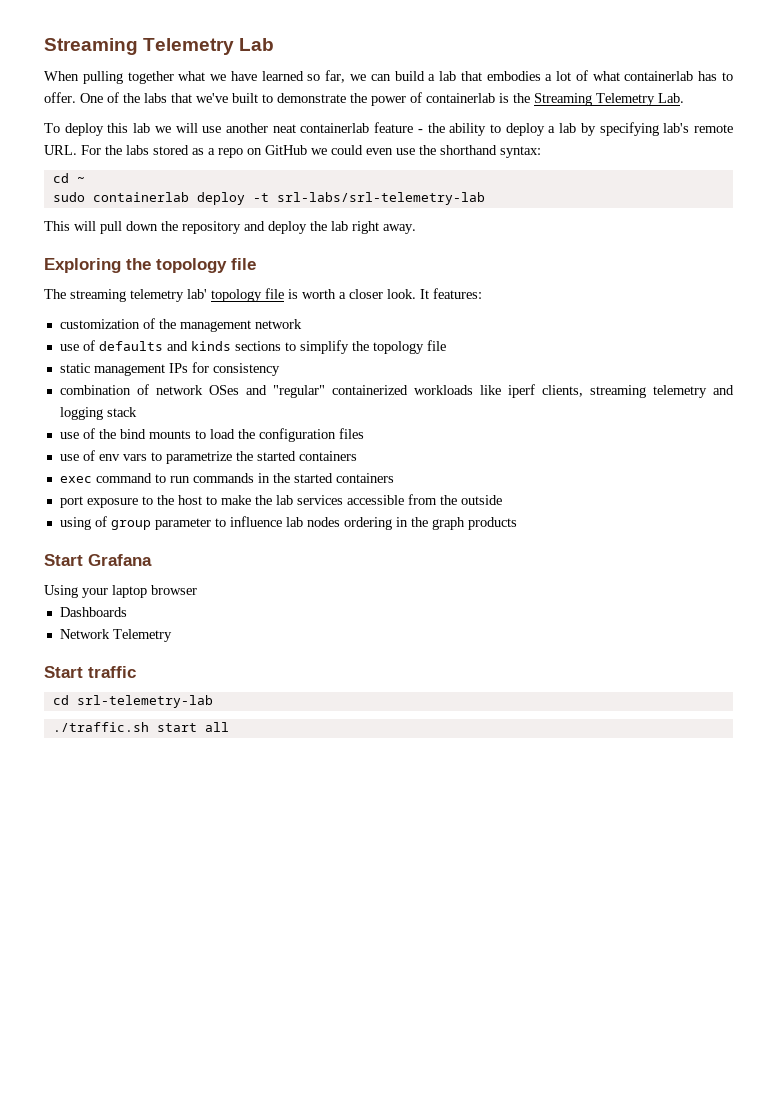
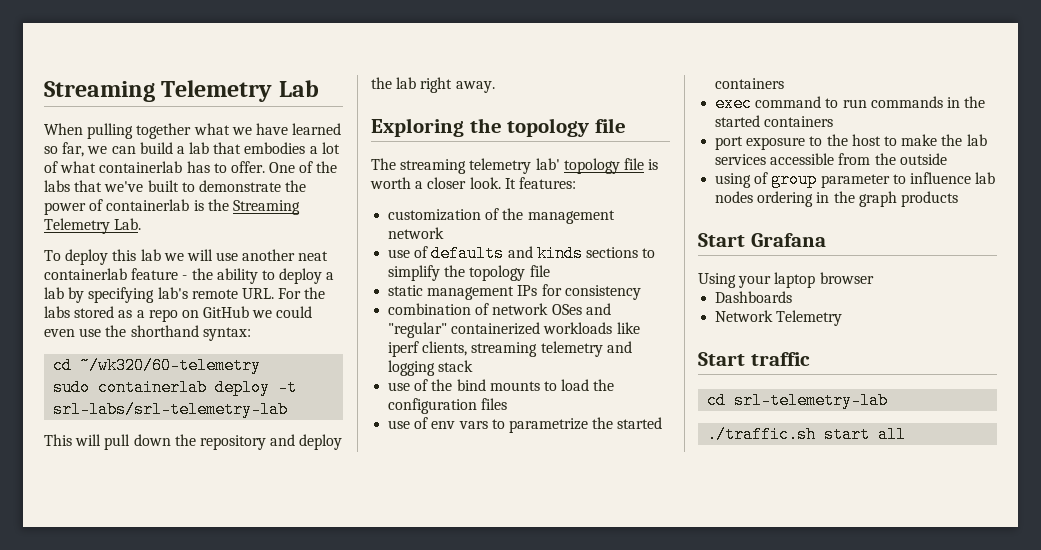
[76,177,85,183] ~ -> [80,357,262,374] ~/wk320/60-telemetry

